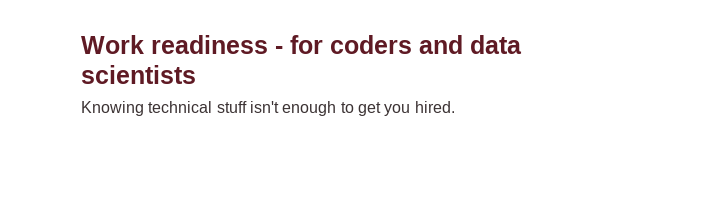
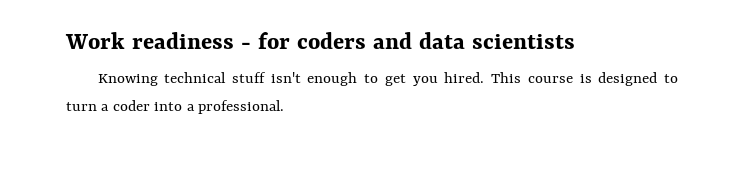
(455, 107) none -> [491,72,678,86] [66,100,285,114] This course is designed to turn a coder into a professional.

